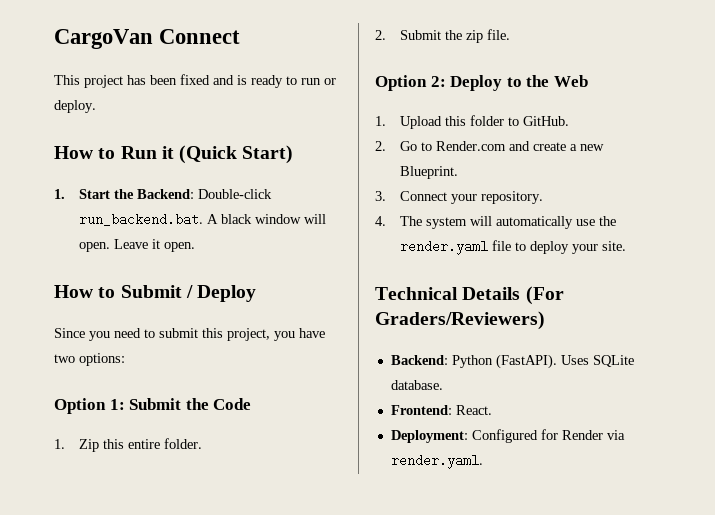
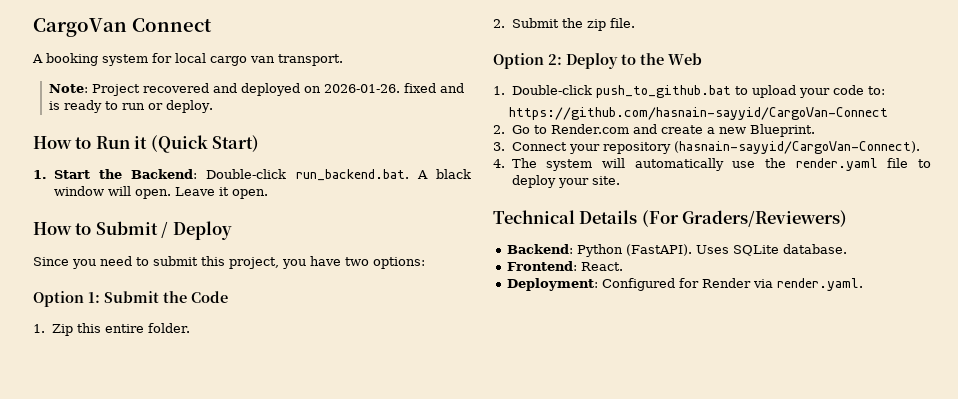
[54,75,177,88] This project has been -> [32,53,343,66] [48,83,400,96] A booking system for local cargo van transport. // Note: Project recovered and deployed on 2026-01-26.
[399,115,569,129] Upload this folder to GitHub. -> [511,85,885,98] [508,107,888,120] Double-click push_to_github.bat to upload your code to: // https://github.com/hasnain-sayyid/CargoVan-Connect
[480,191,543,204] repository. -> [602,141,920,154] repository (hasnain-sayyid/CargoVan-Connect).

